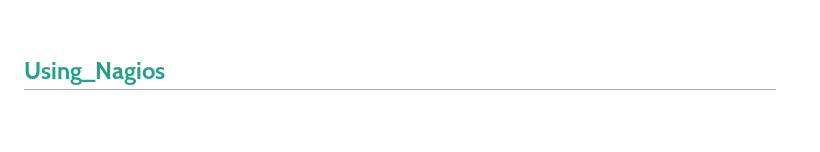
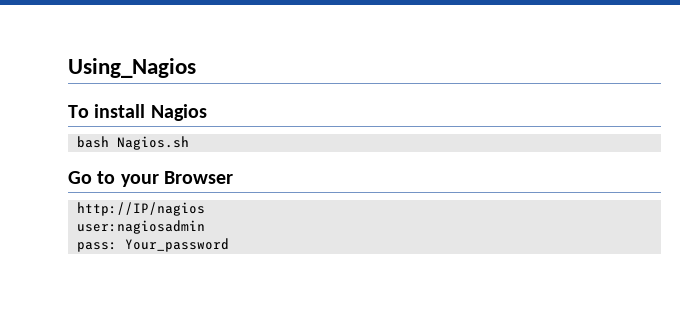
(165, 73) none -> [68,104,207,121] [76,136,189,150] [68,171,233,187] [76,202,205,216] [76,220,205,234] [76,238,229,252] // To install Nagios // bash Nagios.sh // Go to your Browser // http://IP/nagios // user:nagiosadmin // pass: Your_password

